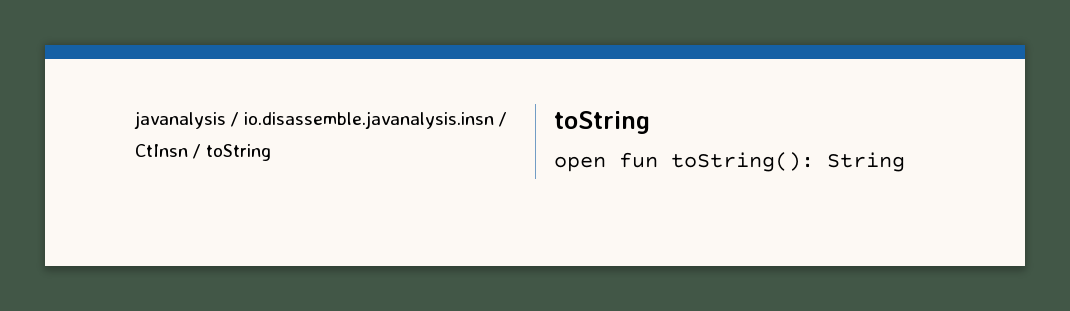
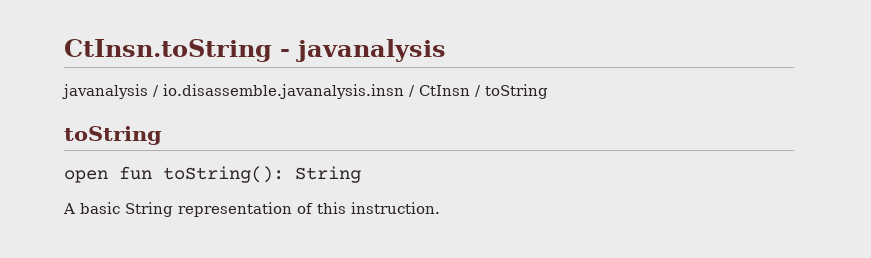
(134, 120) none -> [64,39,446,62] CtInsn.toString - javanalysis //
(905, 162) none -> [63,202,440,217] // A basic String representation of this instruction.

